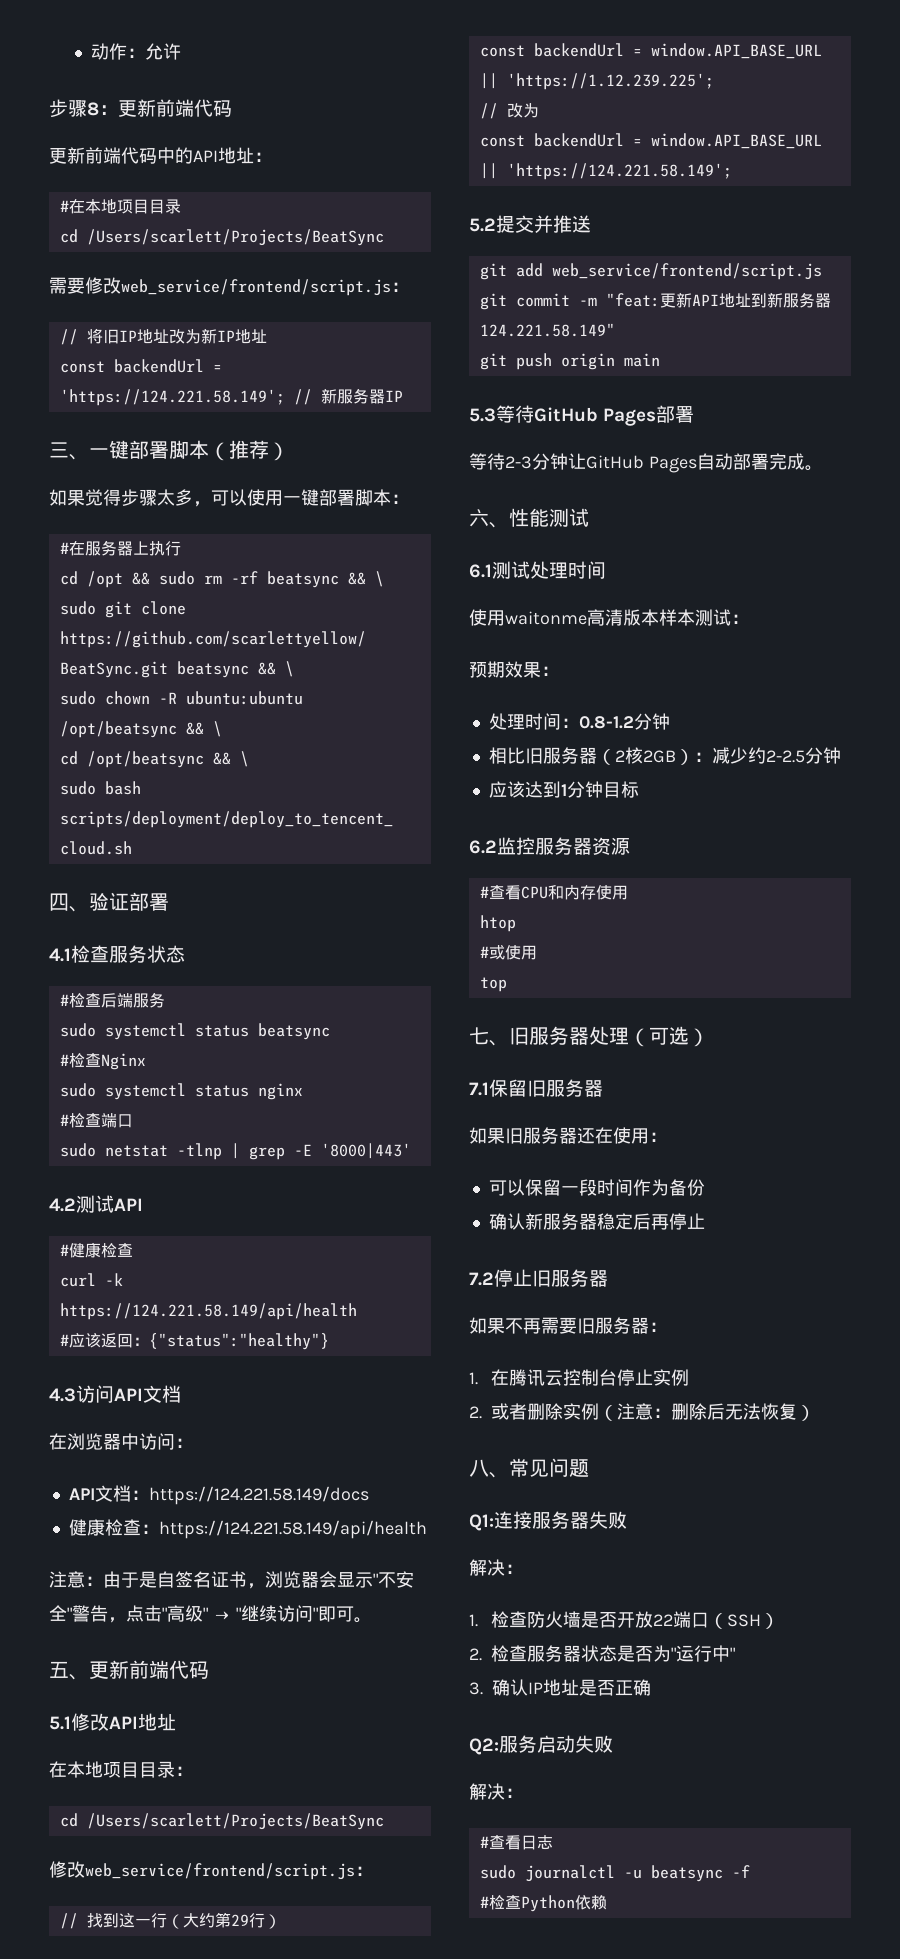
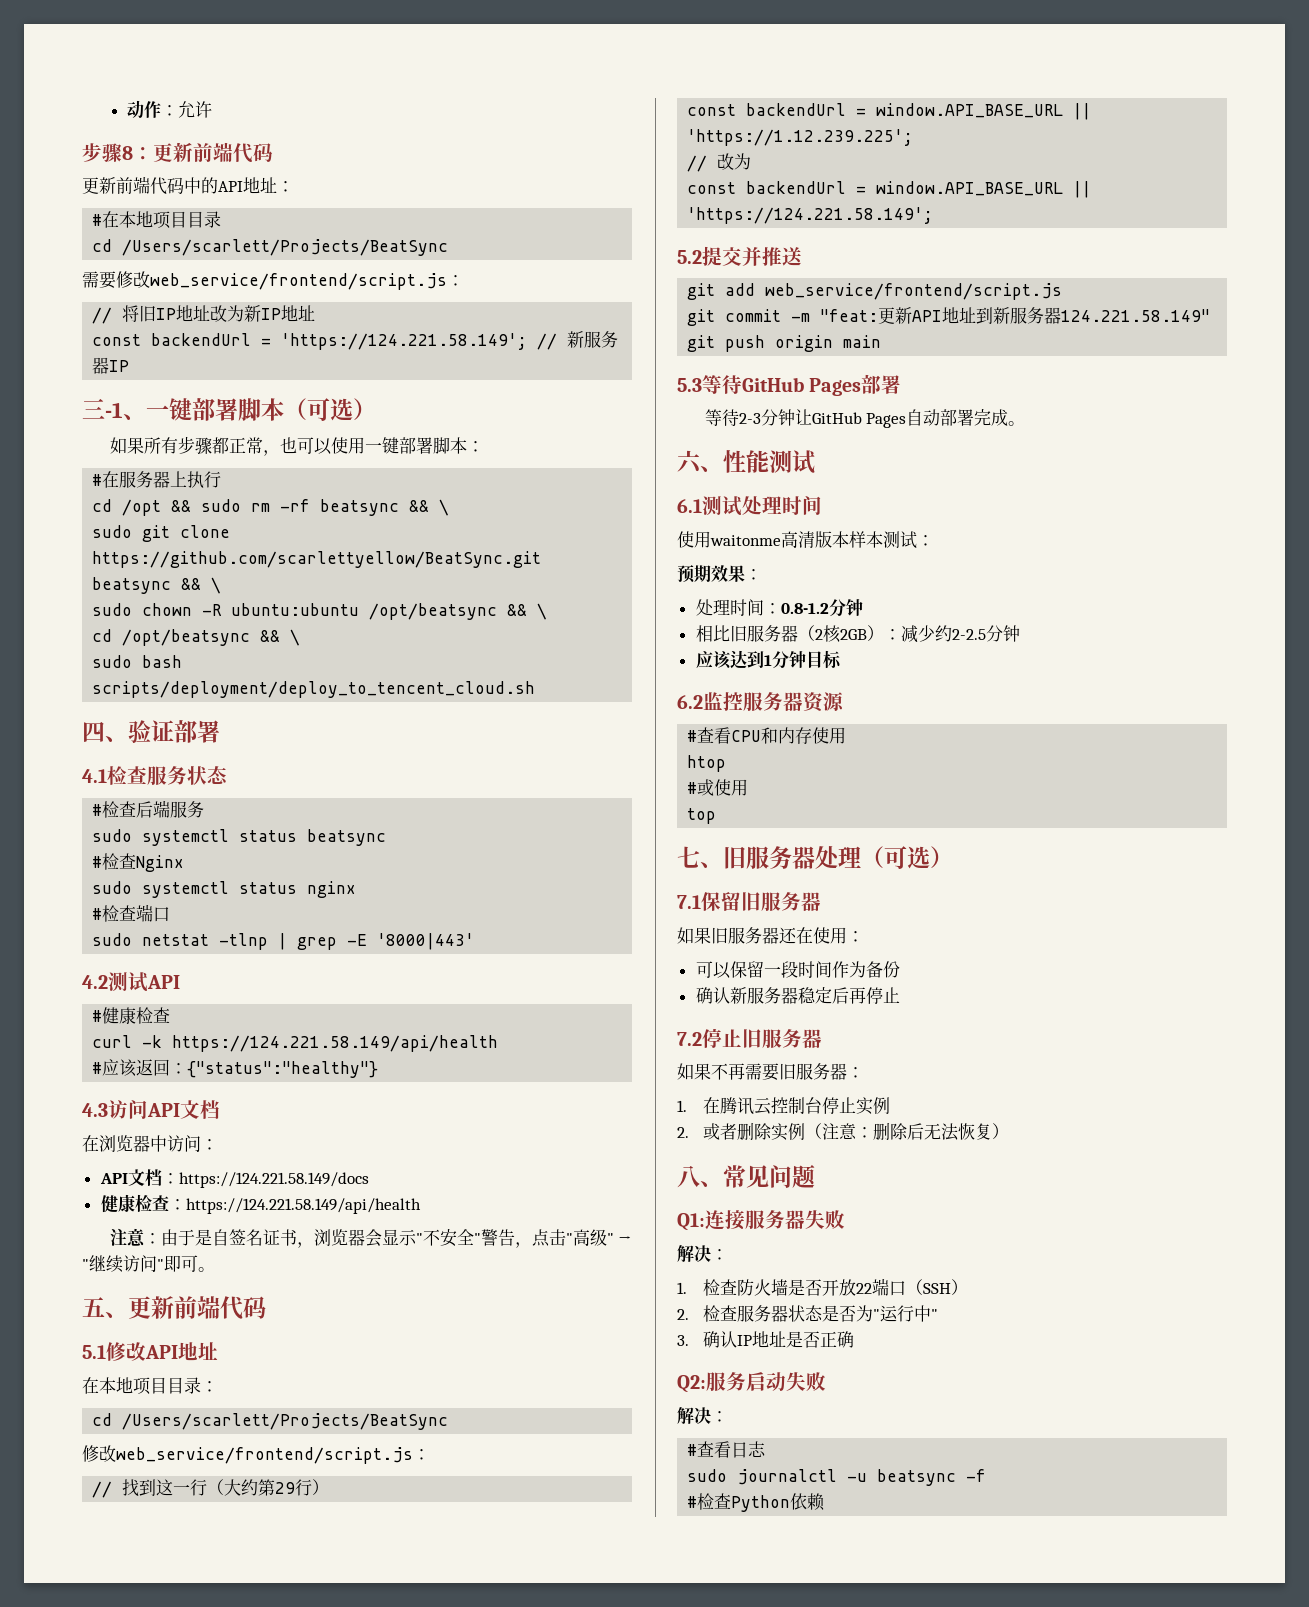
(69, 450) none -> [105,402,123,418] -1
[229,440,269,459] 推荐 -> [307,398,353,421] 可选
[85,489,211,507] 觉得步骤太多， -> [143,436,297,456] 所有步骤都正常，也

